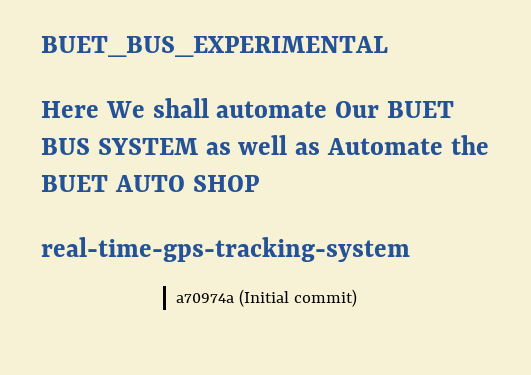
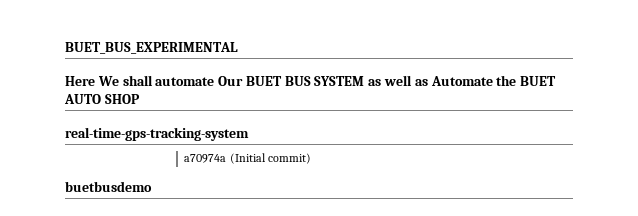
(357, 298) none -> [65,181,152,192] // buetbusdemo

